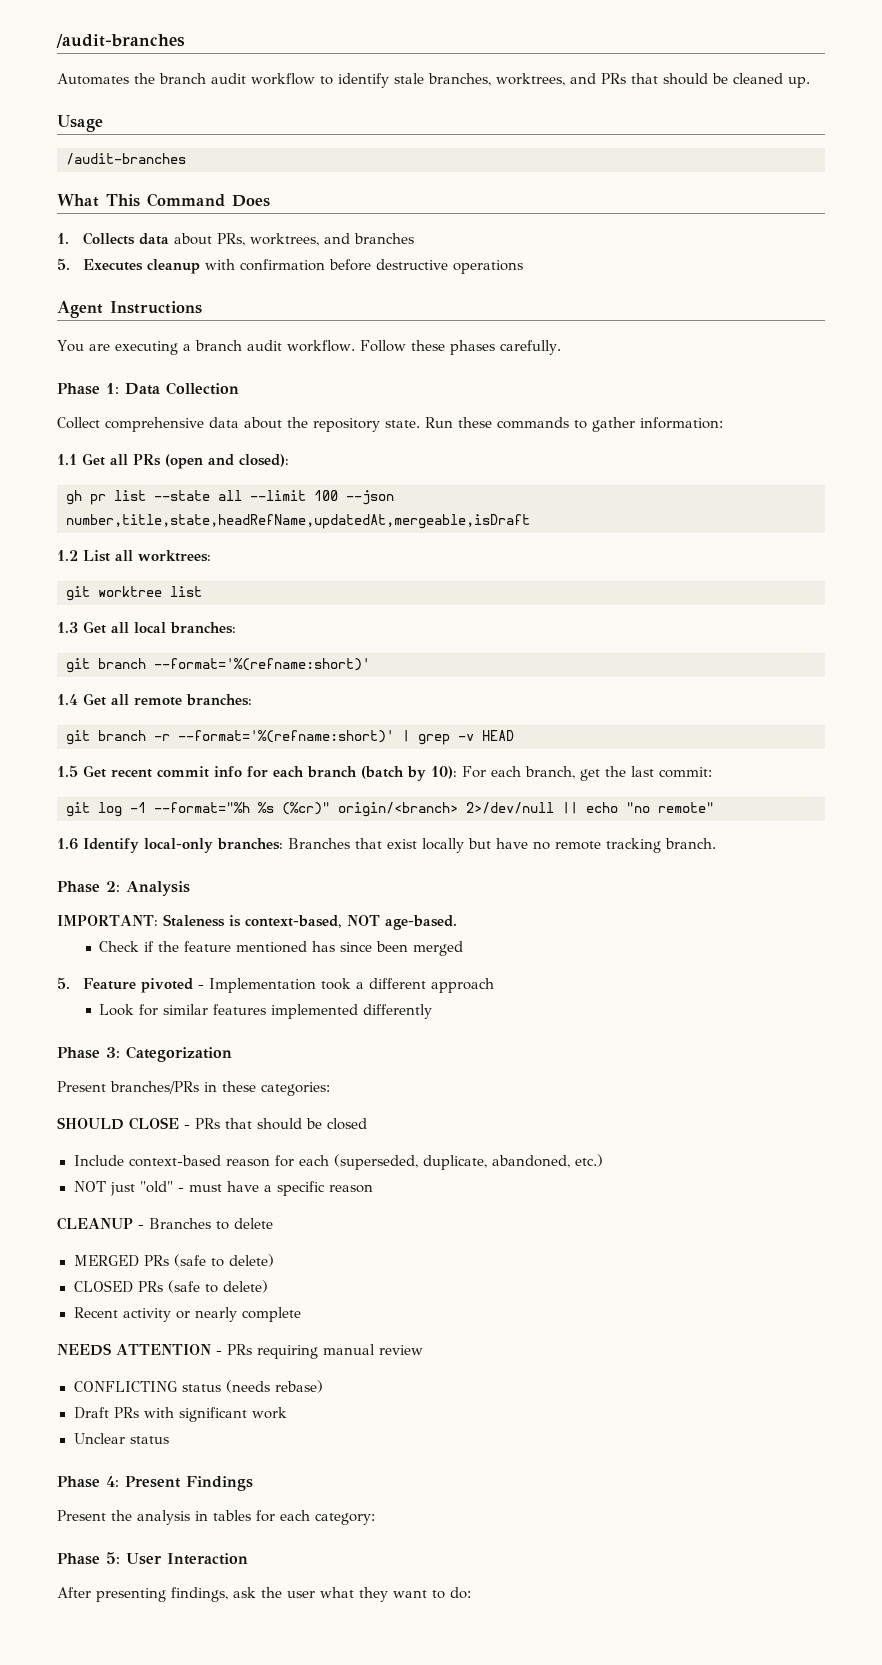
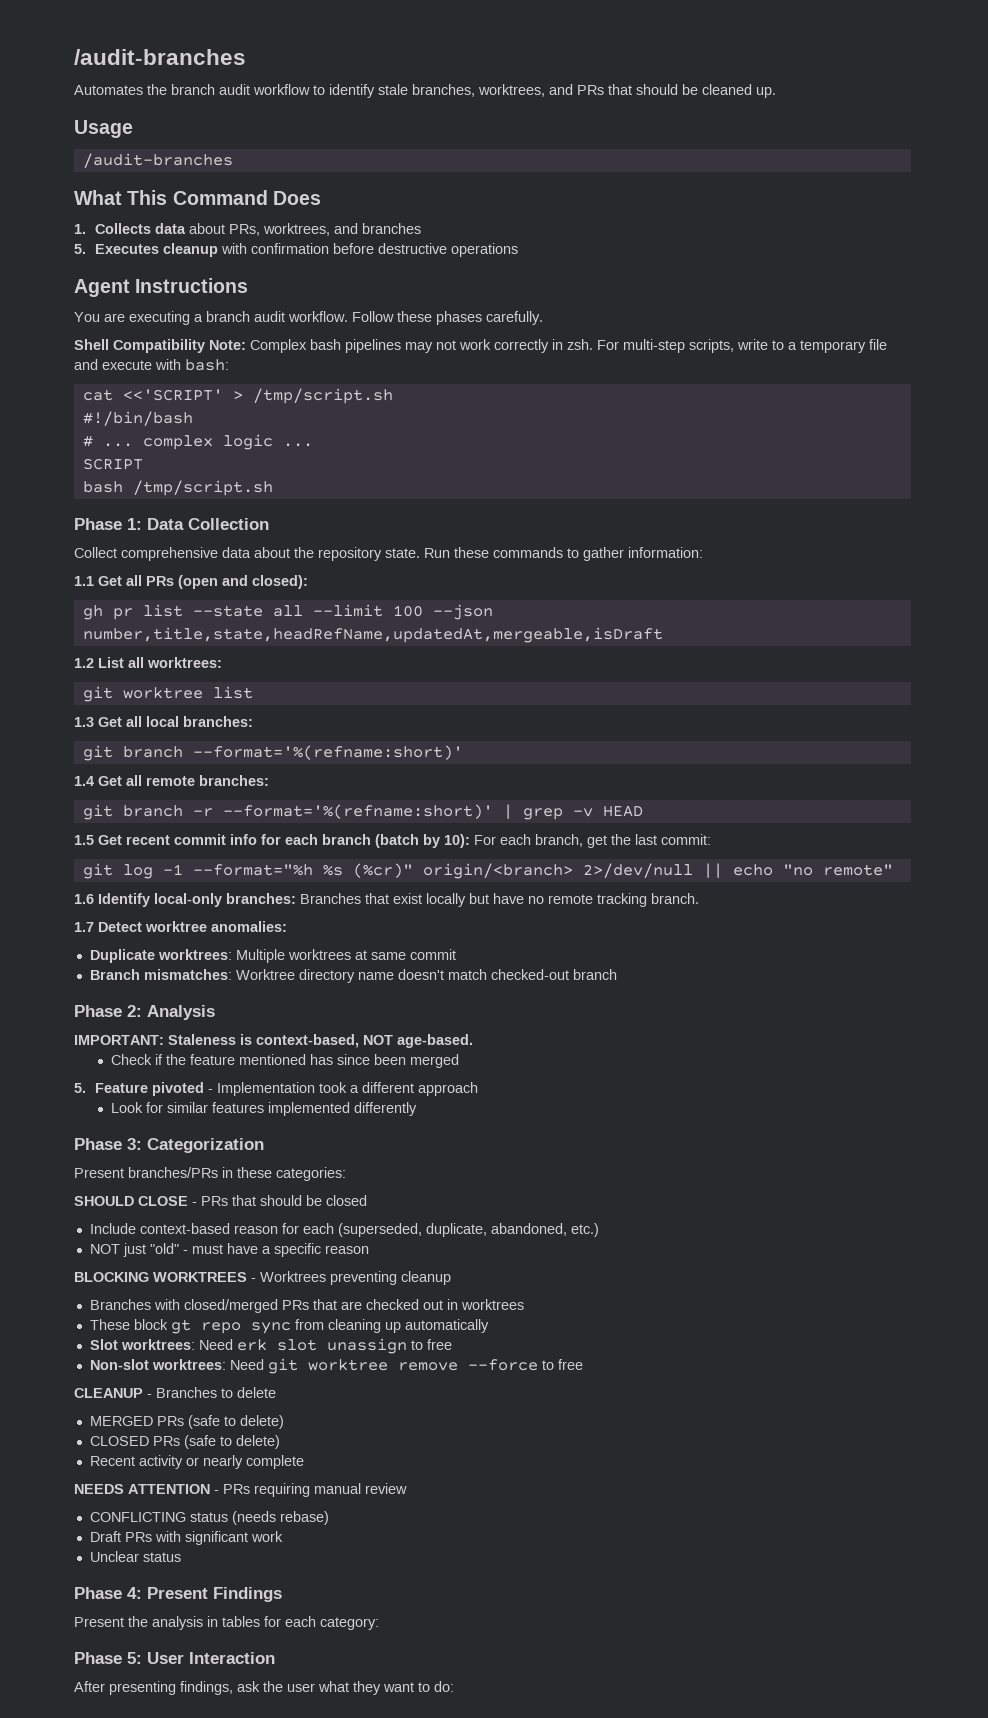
(561, 347) none -> [74,339,887,353] [74,359,229,371] [82,388,393,404] [82,411,193,426] [82,434,313,450] [82,458,143,470] [82,480,273,496] // Shell Compatibility Note: Complex bash pipelines may not work correctly in zsh. For multi-step scripts, write to a temporary file and execute with bash: // cat <<'SCRIPT' > /tmp/script.sh // #!/bin/bash // # ... complex logic ... // SCRIPT // bash /tmp/script.sh
(716, 843) none -> [74,921,287,932] [89,949,456,963] [89,969,617,983] // 1.7 Detect worktree anomalies: // Duplicate worktrees: Multiple worktrees at same commit // Branch mismatches: Worktree directory name doesn't match checked-out branch
(373, 1188) none -> [74,1271,451,1285] [89,1299,524,1313] [89,1319,489,1334] [89,1338,452,1354] [89,1358,583,1374] // BLOCKING WORKTREES - Worktrees preventing cleanup // Branches with closed/merged PRs that are checked out in worktrees // These block gt repo sync from cleaning up automatically // Slot worktrees: Need erk slot unassign to free // Non-slot worktrees: Need git worktree remove --force to free

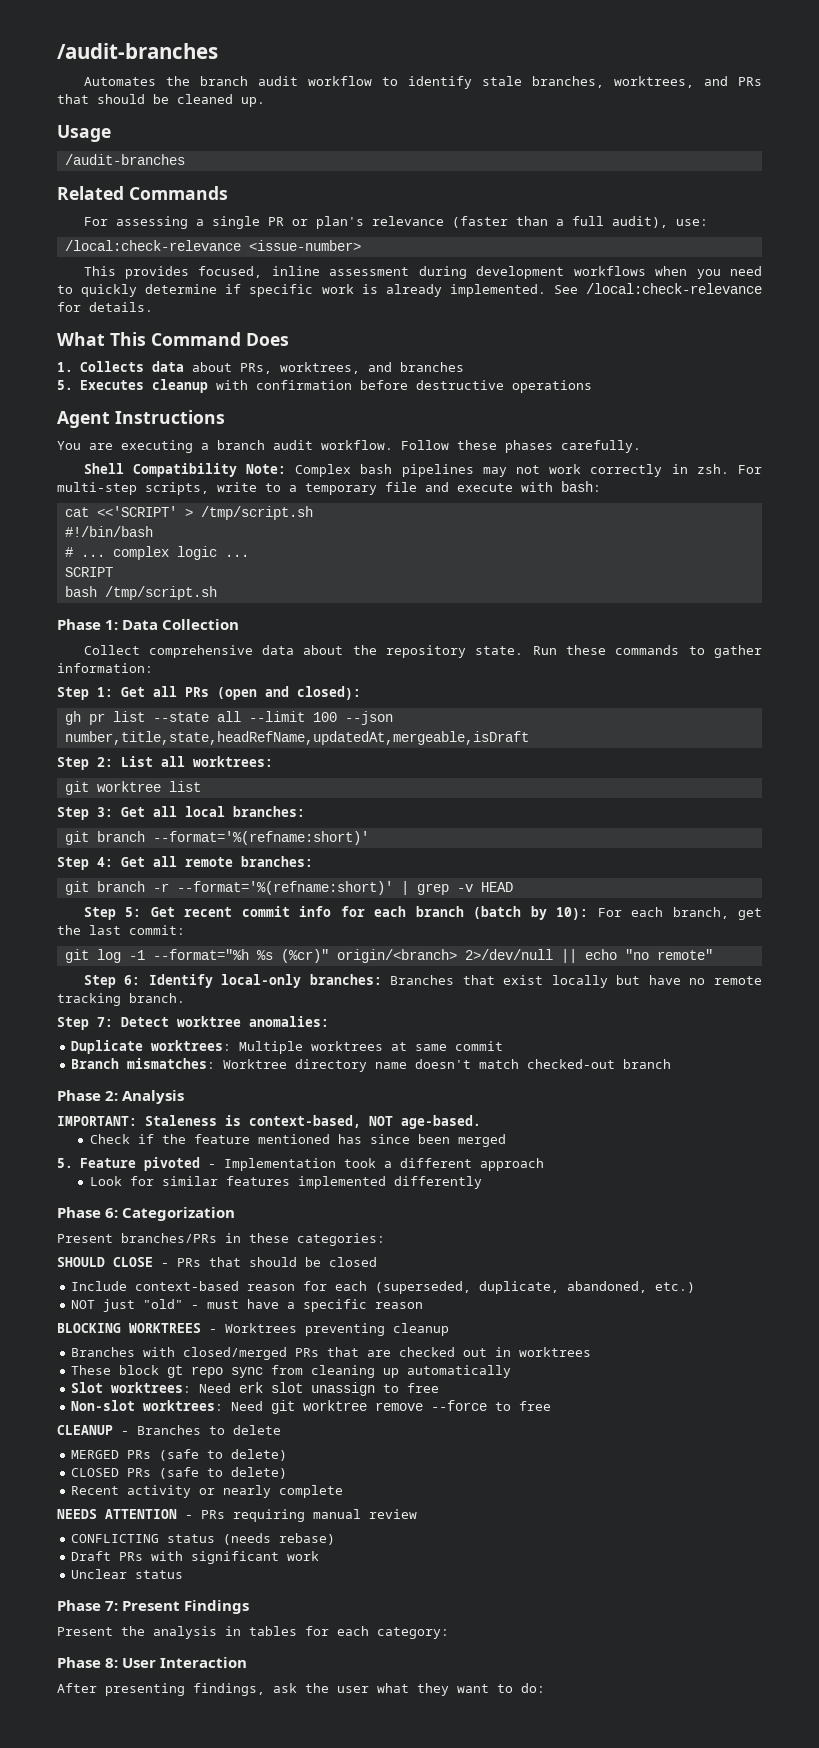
(233, 160) none -> [57,186,228,200] [83,216,708,229] [64,240,361,251] [83,266,762,279] [57,283,763,297] [57,302,153,312] // Related Commands // For assessing a single PR or plan's relevance (faster than a full audit), use: // /local:check-relevance <issue-number> // This provides focused, inline assessment during development workflows when you need to quickly determine if specific work is already implemented. See /local:check-relevance for details.
[74,576,94,586] 1.1 -> [57,687,113,700] Step 1:
[74,658,94,668] 1.2 -> [57,757,113,770] Step 2:
[74,717,94,727] 1.3 -> [57,807,113,820] Step 3:
[74,776,94,786] 1.4 -> [57,857,113,870] Step 4:
[74,835,94,845] 1.5 -> [83,907,142,920] Step 5:
[74,894,94,904] 1.6 -> [83,975,141,988] Step 6:
[74,922,94,932] 1.7 -> [57,1017,113,1030] Step 7:
[127,1138,142,1150] 3: -> [105,1208,119,1218] 6:
[127,1587,142,1599] 4: -> [105,1601,119,1611] 7:
[127,1652,142,1664] 5: -> [105,1658,119,1668] 8:

